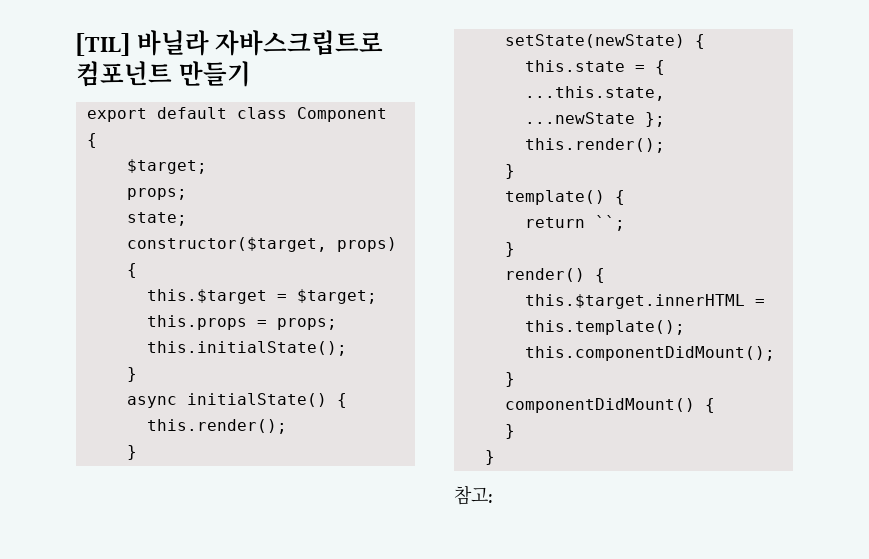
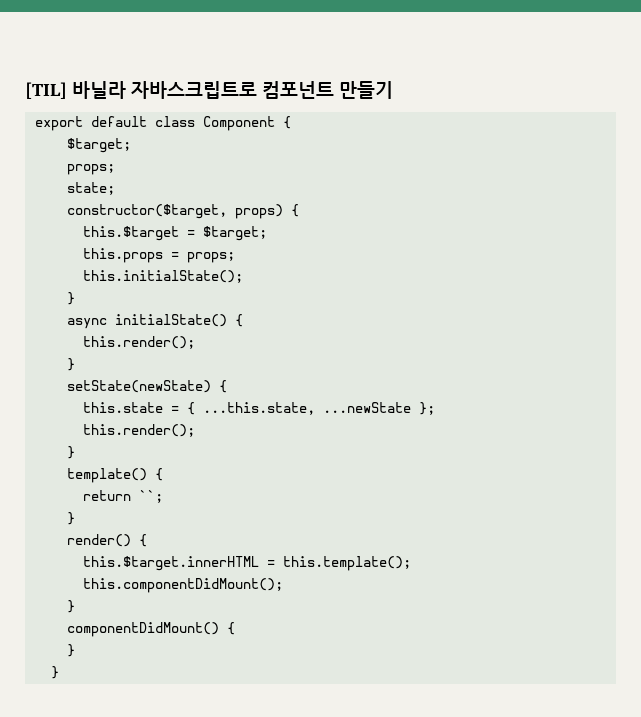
[454,485,492,505] // 참고: -> (59, 672) none

